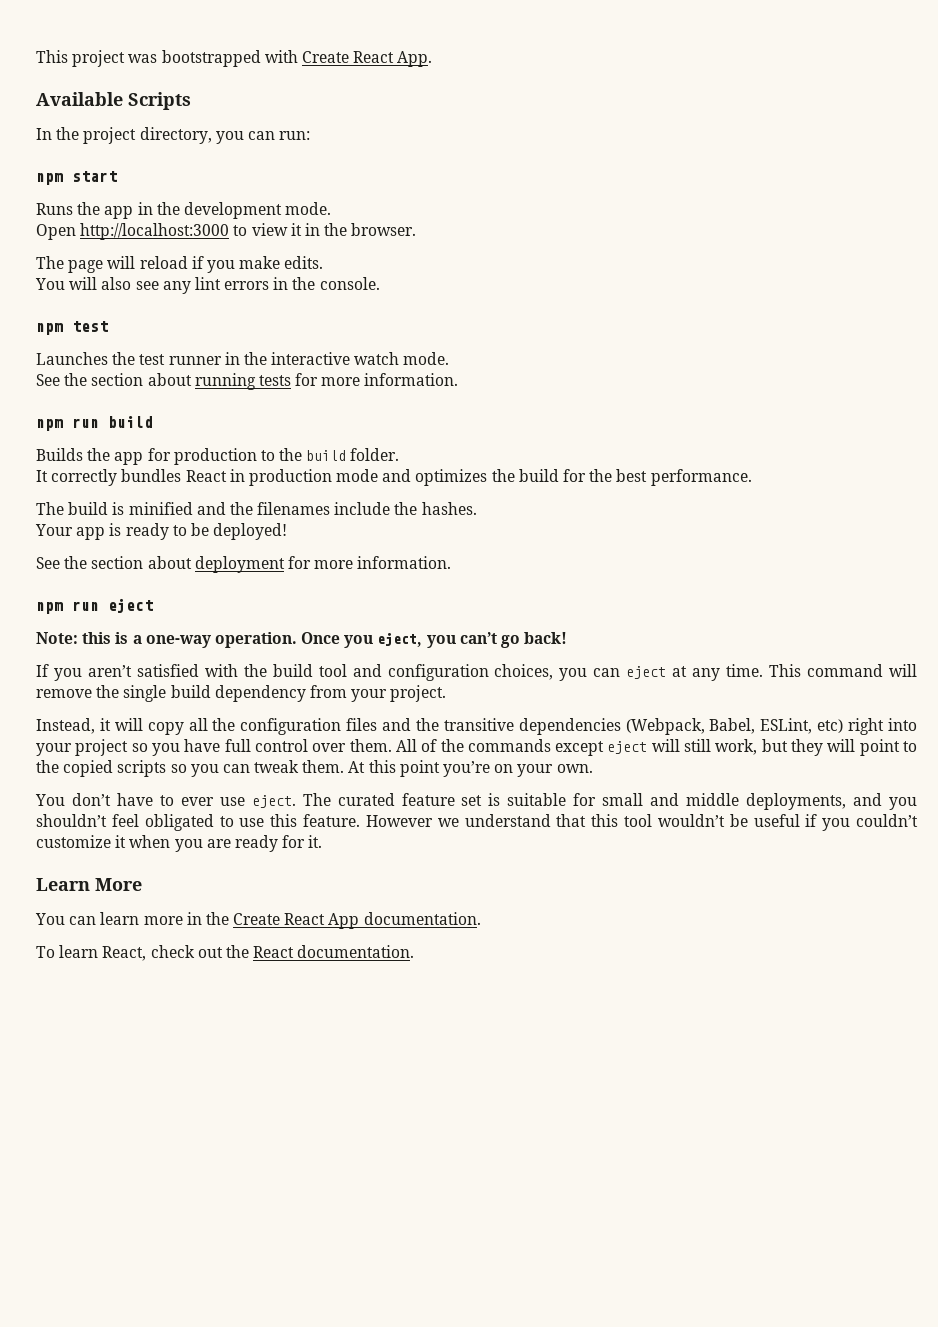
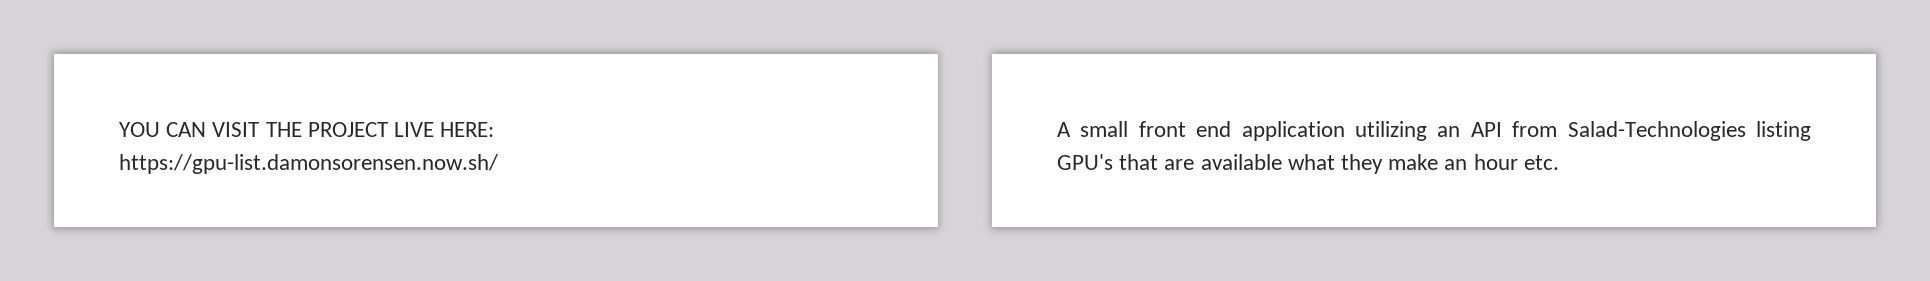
[36,50,433,67] [36,92,191,110] [36,127,311,144] [36,171,117,185] [36,202,332,219] [36,223,417,240] [36,256,324,273] [35,277,380,294] [36,321,108,335] [36,352,450,365] [36,373,459,390] [36,416,153,431] [36,448,400,465] [36,469,752,486] [36,502,477,515] [35,523,288,540] [36,556,452,573] [36,598,153,614] [36,632,568,648] [36,664,917,681] [36,685,447,702] [36,718,917,735] [36,739,918,756] [36,760,593,777] [35,793,917,810] [36,814,919,831] [36,835,323,852] [36,878,142,891] [35,912,481,929] [36,945,415,961] This project was bootstrapped with Create React App. // Available Scripts // In the project directory, you can run: // npm start // Runs the app in the development mode. // Open http://localhost:3000 to view it in the browser. // The page will reload if you make edits. // You will also see any lint errors in the console. // npm test // Launches the test runner in the interactive watch mode. // See the section about running tests for more information. // npm run build // Builds the app for production to the build folder. // It correctly bundles React in production mode and optimizes the build for the best performance. // The build is minified and the filenames include the hashes. // Your app is ready to be deployed! // See the section about deployment for more information. // npm run eject // Note: this is a one-way operation. Once you eject, you can’t go back! // If you aren’t satisfied with the build tool and configuration choices, you can eject at any time. This command will remove the single build dependency from your project. // Instead, it will copy all the configuration files and the transitive dependencies (Webpack, Babel, ESLint, etc) right into your project so you have full control over them. All of the commands except eject will still work, but they will point to the copied scripts so you can tweak them. At this point you’re on your own. // You don’t have to ever use eject. The curated feature set is suitable for small and middle deployments, and you shouldn’t feel obligated to use this feature. However we understand that this tool wouldn’t be useful if you couldn’t customize it when you are ready for it. // Learn More // You can learn more in the Create React App documentation. // To learn React, check out the React documentation. -> [119,122,495,137] [119,154,498,174] [1057,121,1811,141] [1057,154,1559,174] YOU CAN VISIT THE PROJECT LIVE HERE: https://gpu-list.damonsorensen.now.sh/ // A small front end application utilizing an API from Salad-Technologies listing GPU's that are available what they make an hour etc.

